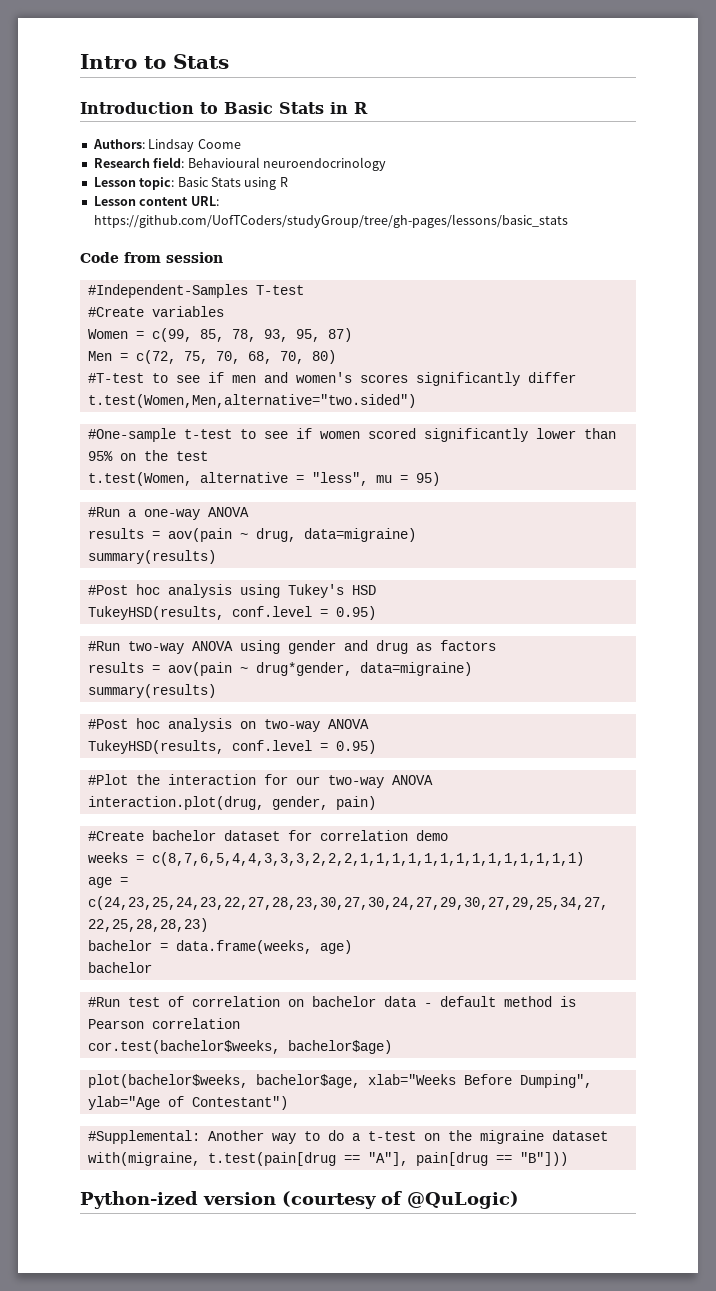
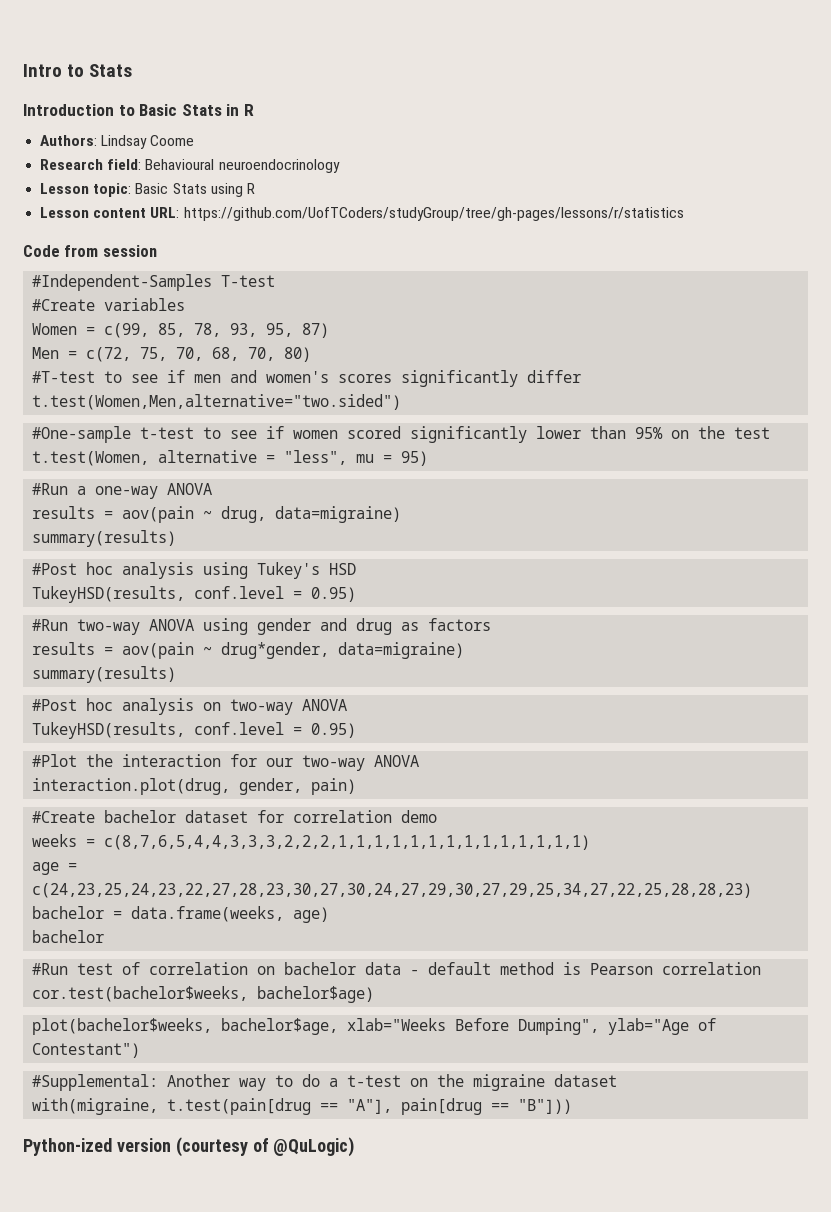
[93,214,568,228] https://github.com/UofTCoders/studyGroup/tree/gh-pages/lessons/basic_stats -> [183,207,684,221] https://github.com/UofTCoders/studyGroup/tree/gh-pages/lessons/r/statistics

